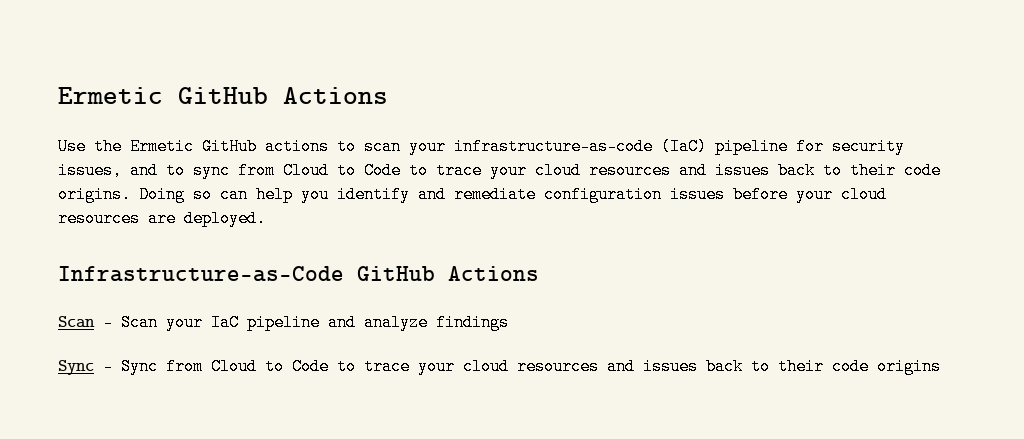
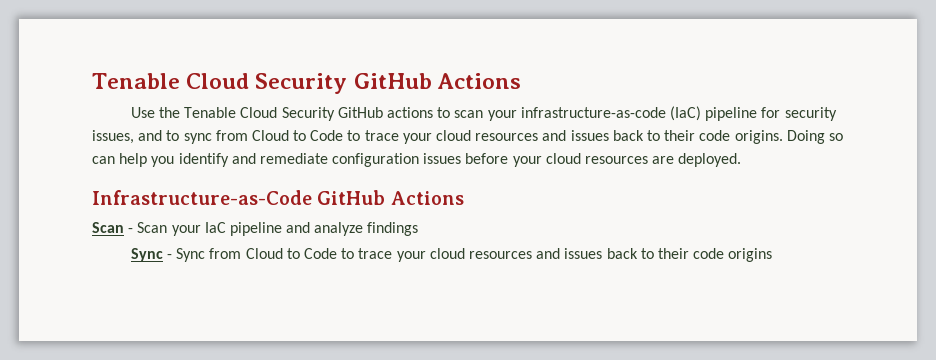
[58,87,163,104] Ermetic -> [92,73,348,94] Tenable Cloud Security
[130,138,194,155] Ermetic -> [184,107,335,121] Tenable Cloud Security

